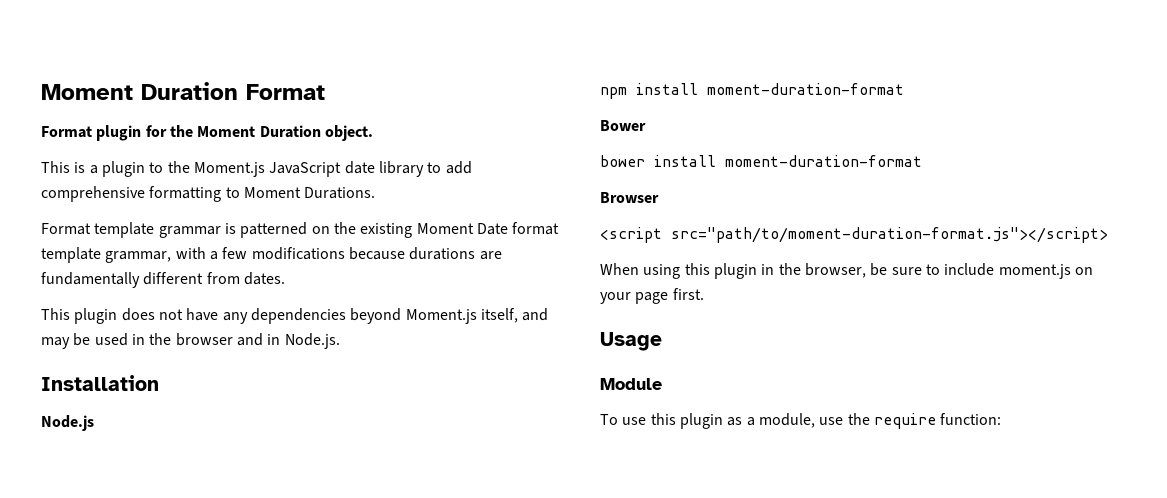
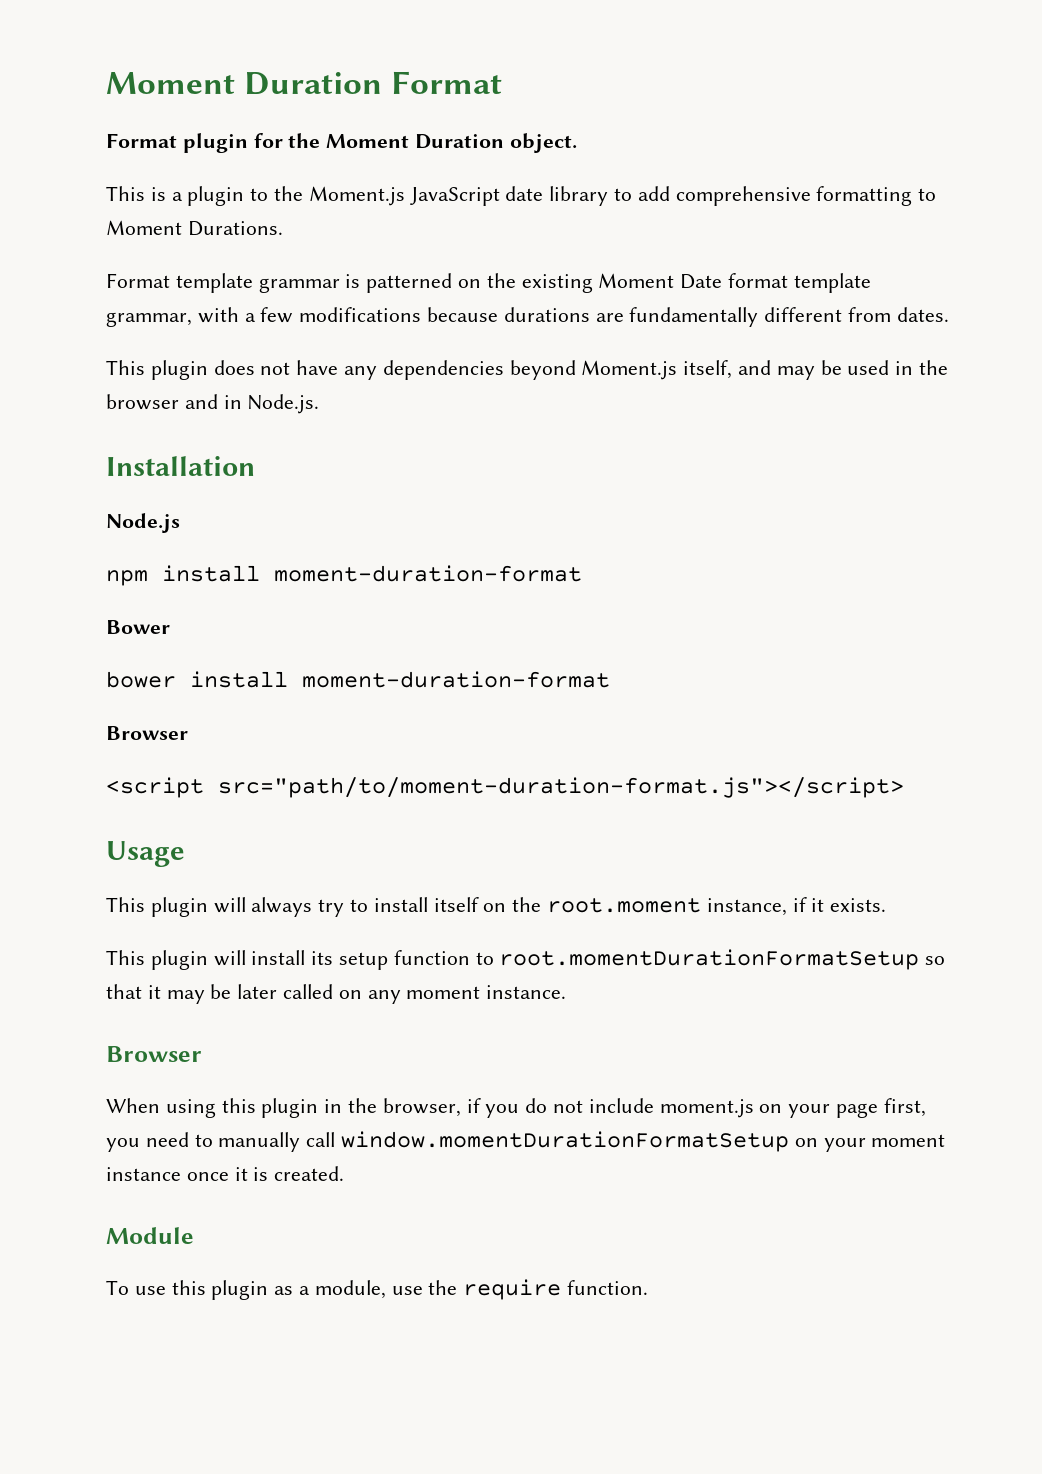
(1108, 235) none -> [106,841,185,867] [106,897,887,917] [106,949,946,970] [106,984,567,1004] [106,1046,202,1062] // Usage // This plugin will always try to install itself on the root.moment instance, if it exists. // This plugin will install its setup function to root.momentDurationFormatSetup so that it may be later called on any moment instance. // Browser
[870,263,940,276] be sure to -> [466,1098,584,1118] if you do not
[672,288,704,300] [600,332,662,351] first. // Usage -> [883,1098,926,1117] [106,1131,946,1152] [106,1166,345,1181] first, you need to manually call window.momentDurationFormatSetup on your moment instance once it is created.
[940,413,1002,425] function: -> [567,1280,649,1295] function.

